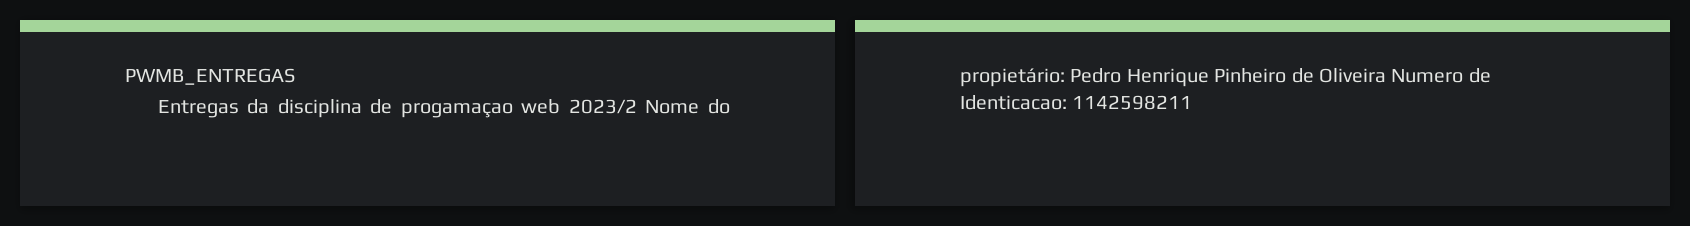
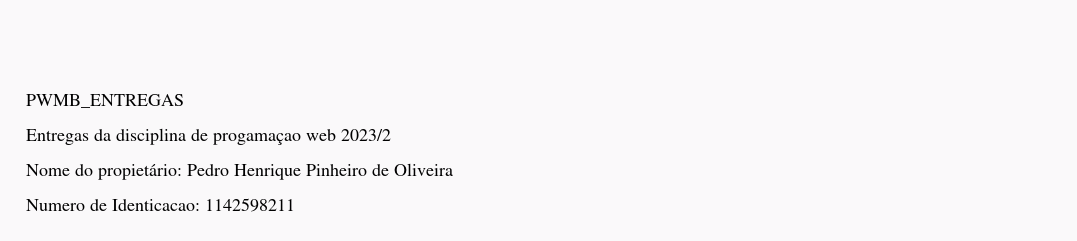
(637, 106) none -> (391, 135) //
(1386, 75) none -> (453, 169) //

